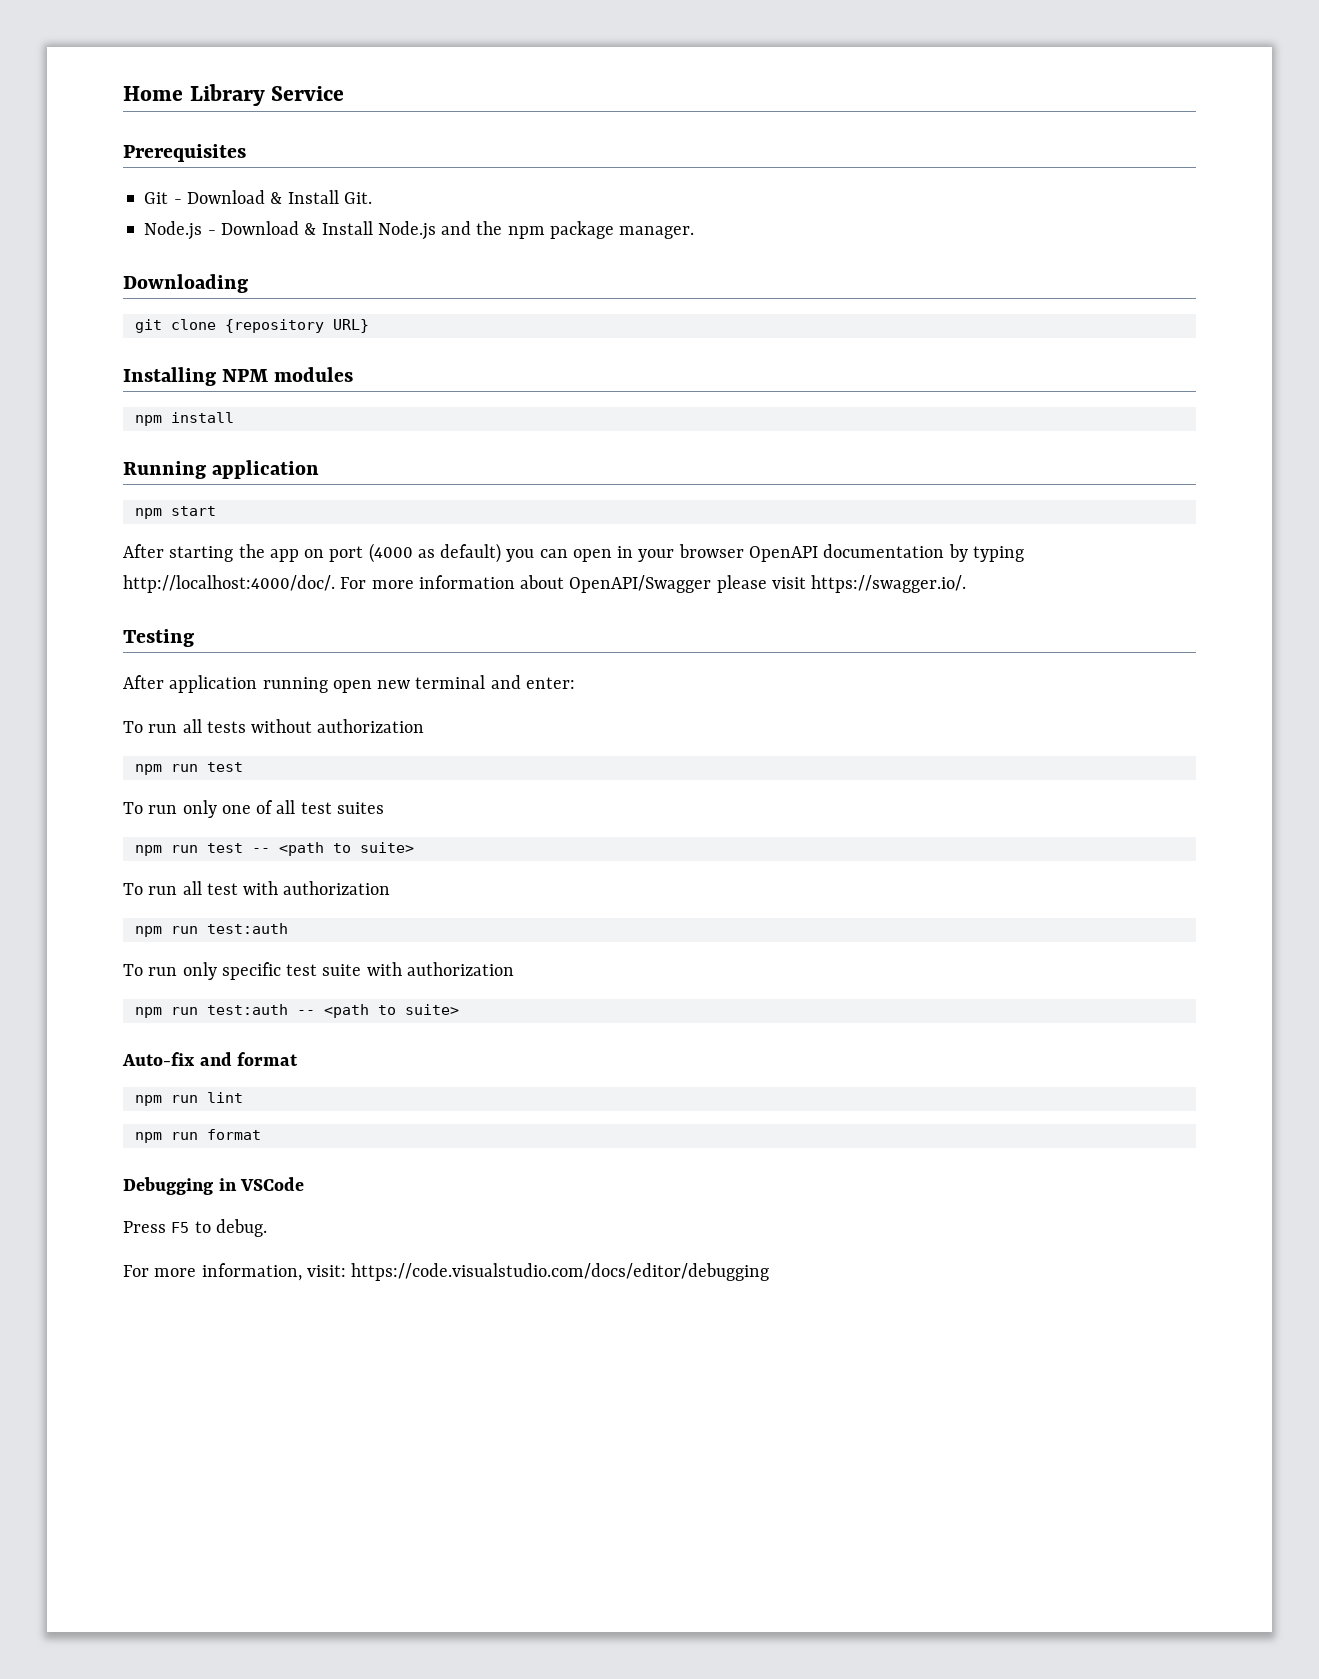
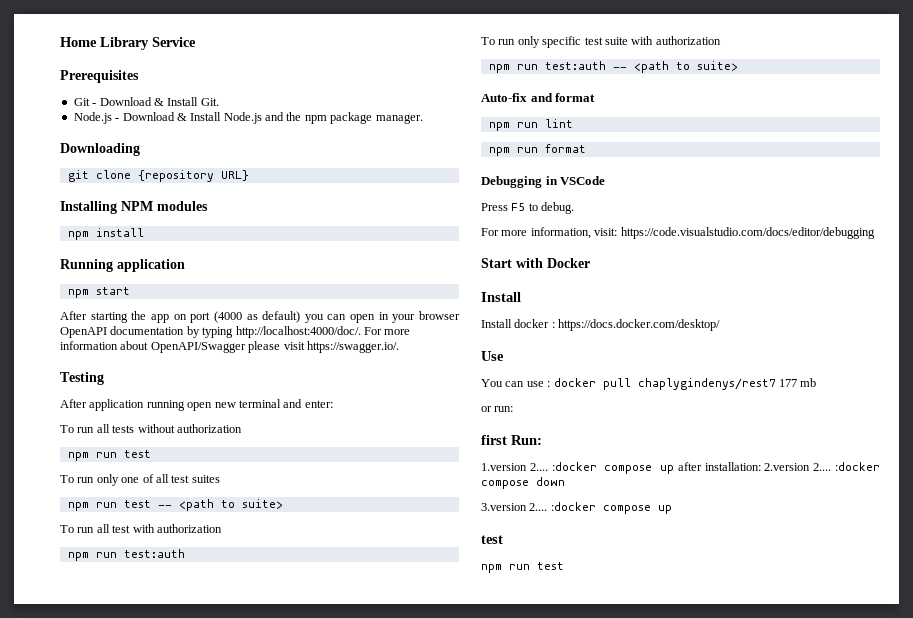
(770, 1272) none -> [481,258,590,268] [481,292,521,302] [481,319,721,331] [481,351,504,361] [481,378,817,390] [481,406,514,412] [481,435,542,445] [481,462,880,474] [481,477,565,489] [481,502,672,514] [481,535,503,544] [481,562,564,573] // Start with Docker // Install // Install docker : https://docs.docker.com/desktop/ // Use // You can use : docker pull chaplygindenys/rest7 177 mb // or run: // first Run: // 1.version 2.... :docker compose up after installation: 2.version 2.... :docker compose down // 3.version 2.... :docker compose up // test // npm run test

